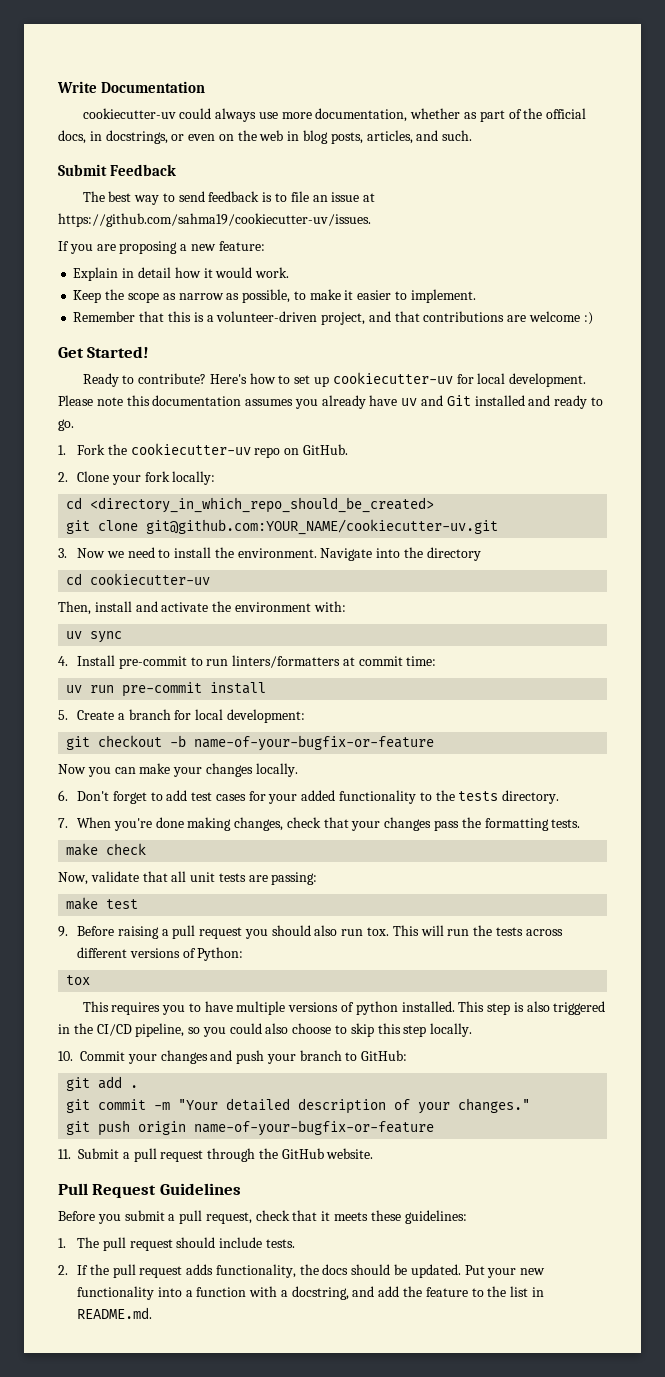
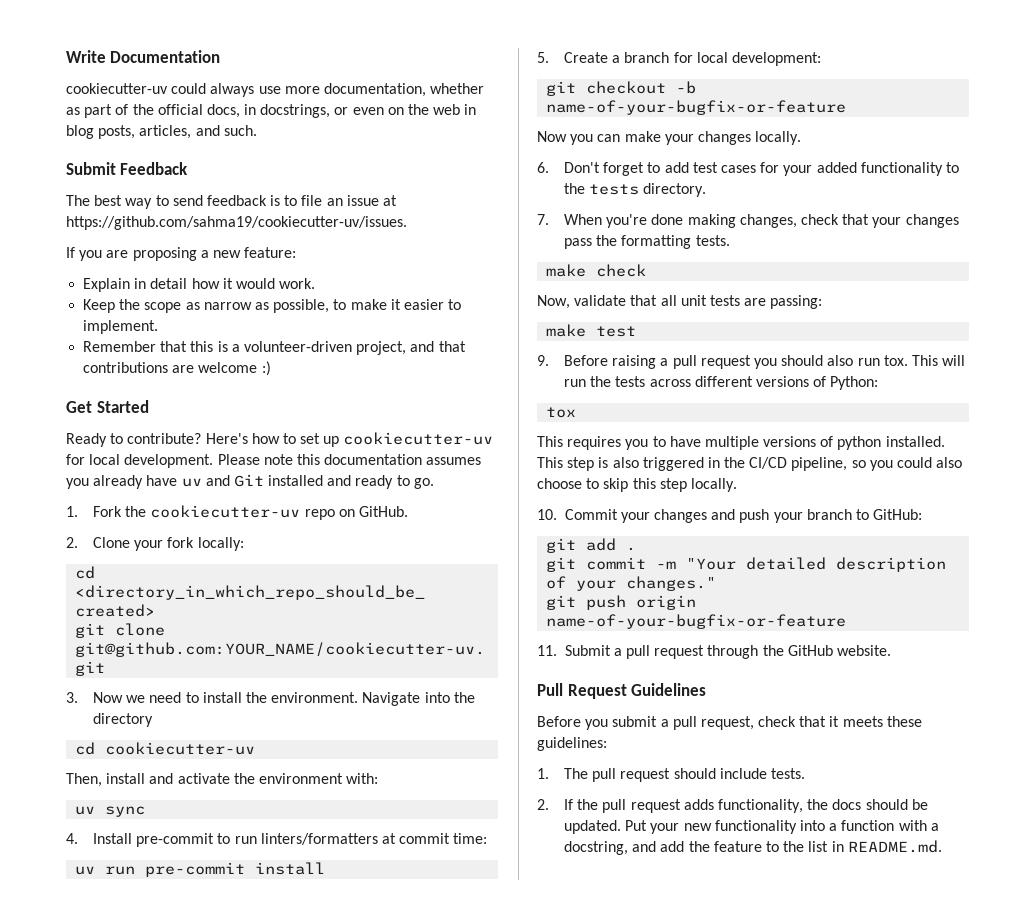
[87,346,150,358] Started! -> [96,400,149,413] Started

